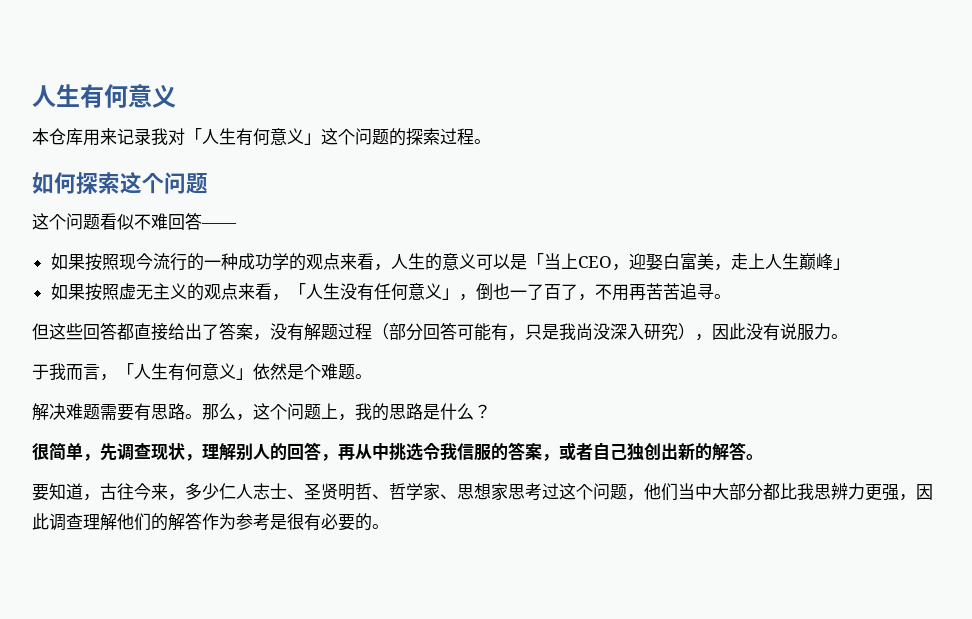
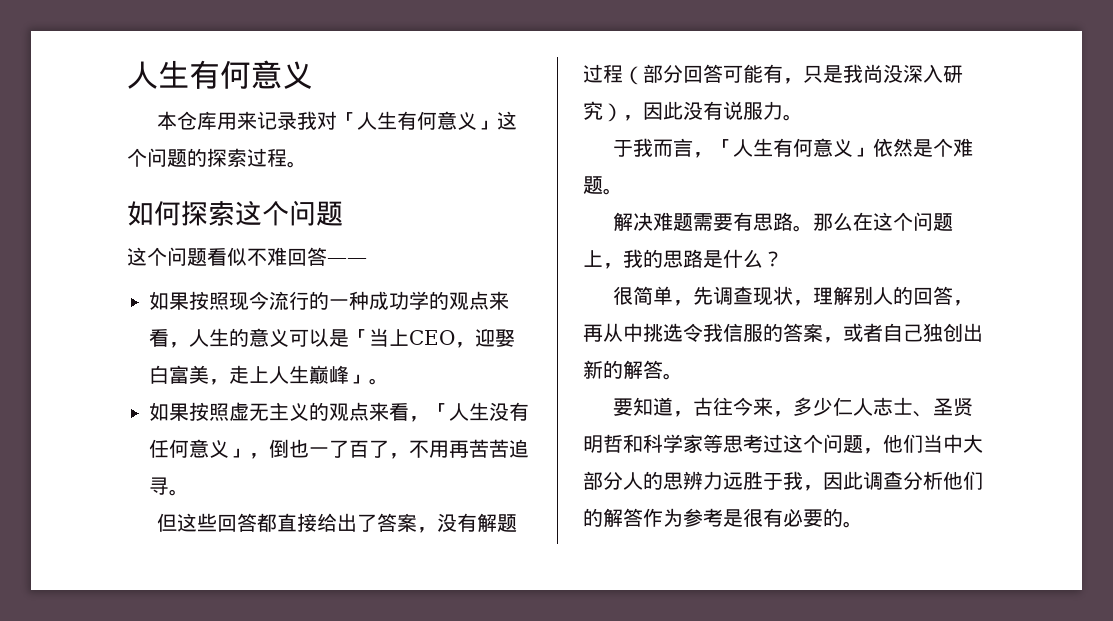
(850, 264) none -> [369,378,389,385] 。
[236,414,253,421] ， -> [852,212,873,231] 在
[372,483,508,501] 、哲学家、思想家 -> [623,434,723,453] 和科学家等
[763,483,899,501] 都比我思辨力更强 -> [623,471,803,490] 人的思辨力远胜于我
[83,513,117,531] 理解 -> [903,471,943,490] 分析

